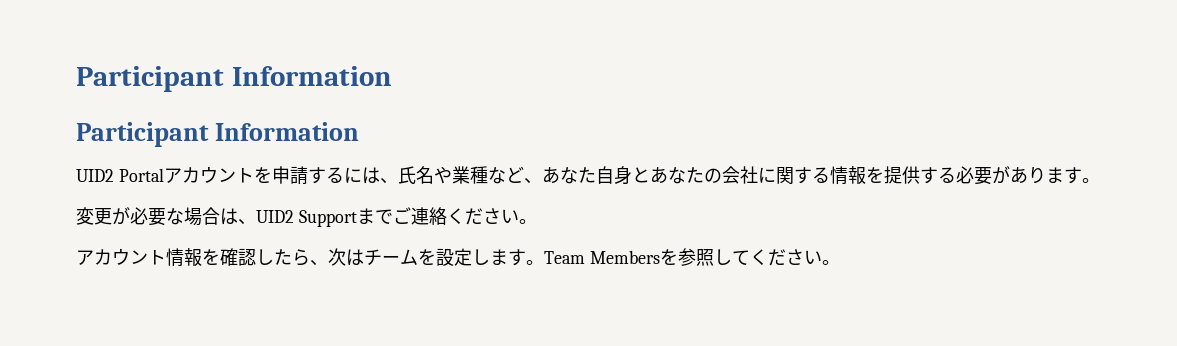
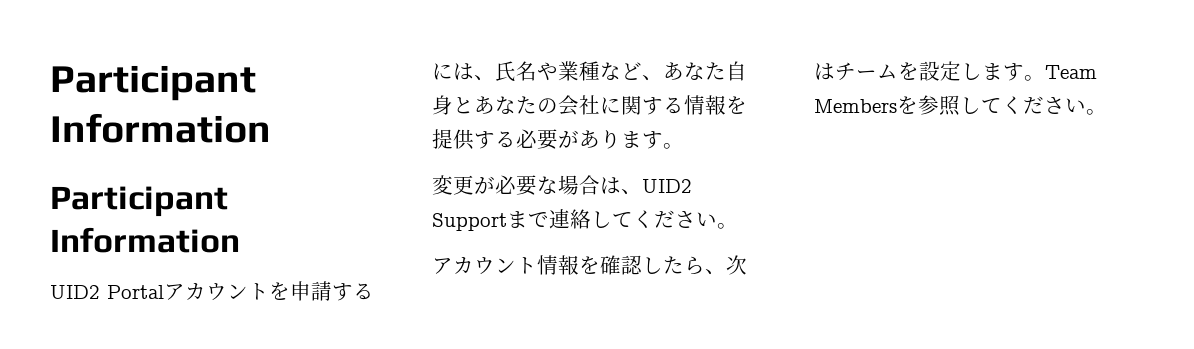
[392,207,447,225] ご連絡 -> [549,209,633,229] 連絡して

